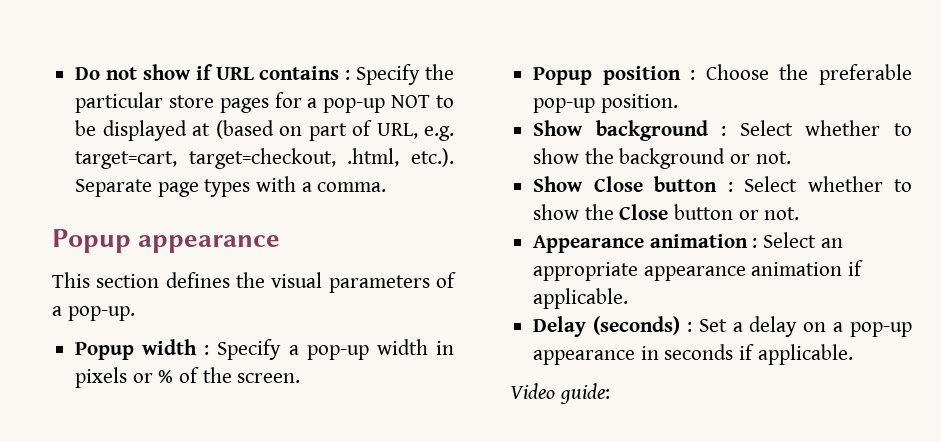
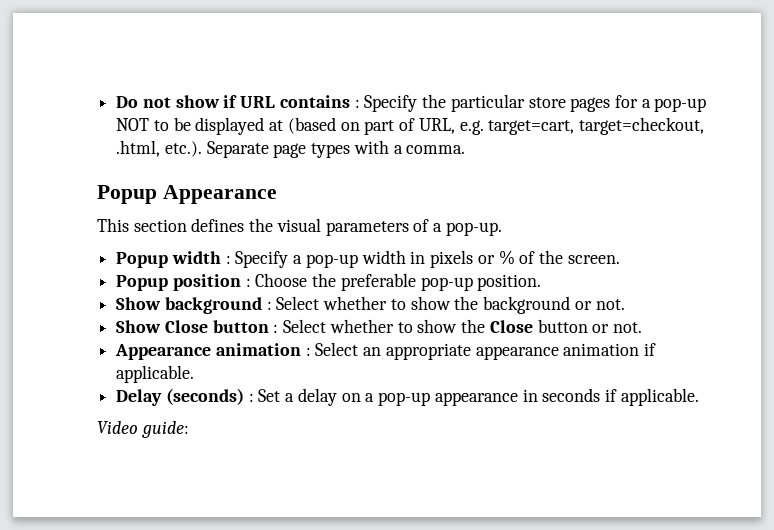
[138,235,281,253] appearance -> [162,185,277,204] Appearance

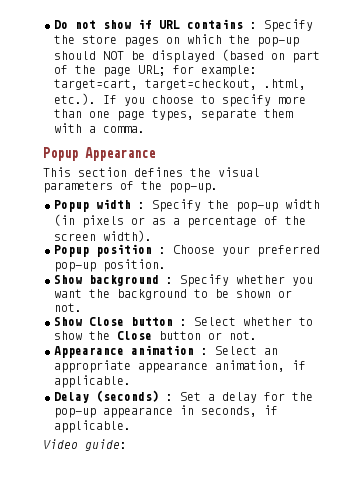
[450,94,525,112] particular -> (75, 39) none
[614,95,707,112] [116,118,169,131] for a pop-up NOT to -> [166,34,299,47] [54,51,124,60] on which the pop-up should NOT
[269,120,284,131] at -> (215, 56) none
[418,117,704,135] [116,140,351,158] URL, e.g. target=cart, target=checkout, .html, etc.). Separate page types -> [75,65,257,77] [54,79,306,90] [54,93,306,107] [54,109,293,121] the page URL; for example: target=cart, target=checkout, .html, etc.). If you choose to specify more than one page types, separate them
[433,223,443,232] a -> [141,181,162,190] the
[293,255,303,264] a -> [208,200,229,209] the
[410,251,426,264] in -> [54,214,75,226] (in
[498,250,620,265] % of the screen. -> [152,216,306,228] [54,230,152,242] as a percentage of the screen width).
[312,273,416,291] the preferable -> [222,245,320,257] your preferred
[276,296,571,314] Select whether to show the background -> [180,274,313,287] [54,289,271,300] Specify whether you want the background to be shown
[563,343,640,356] animation -> [215,360,285,372] animation,
[341,393,375,402] on a -> [264,392,313,401] for the
[542,388,601,402] seconds -> [201,406,257,417] seconds,

